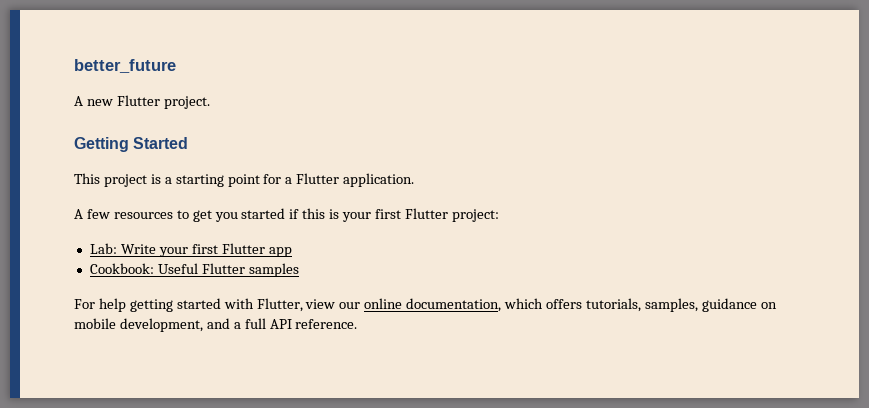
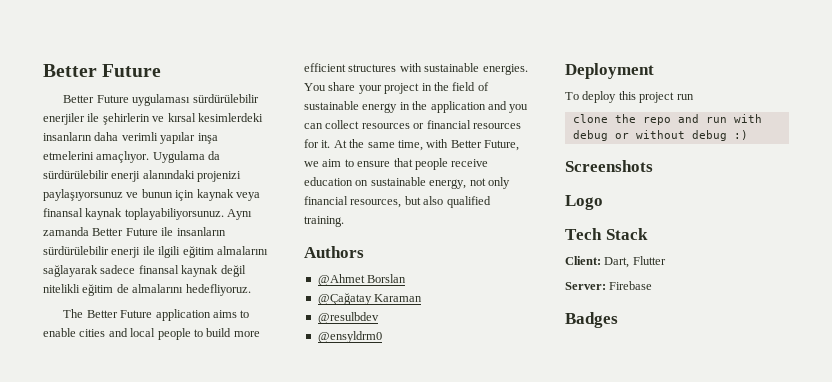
[74,59,176,73] [74,95,210,109] [74,137,189,152] [74,173,415,187] [74,208,499,222] [89,243,292,257] [89,263,299,277] [74,298,777,312] [74,318,358,332] better_future // A new Flutter project. // Getting Started // This project is a starting point for a Flutter application. // A few resources to get you started if this is your first Flutter project: // Lab: Write your first Flutter app // Cookbook: Useful Flutter samples // For help getting started with Flutter, view our online documentation, which offers tutorials, samples, guidance on mobile development, and a full API reference. -> [43,64,162,77] [63,94,259,106] [43,113,263,125] [43,132,218,144] [43,151,221,163] [43,170,242,182] [43,189,260,201] [43,208,253,220] [43,227,226,236] [43,246,268,258] [43,265,246,277] [43,284,251,296] [63,309,250,321] [43,328,260,340] [304,63,528,75] [304,82,489,94] [304,101,529,113] [304,120,521,129] [304,139,519,151] [304,158,489,170] [304,177,510,189] [304,196,491,208] [304,216,344,227] [304,246,364,258] [317,274,407,286] [317,293,423,305] [317,312,379,324] [317,331,382,343] [565,63,654,79] [565,91,694,103] [572,114,762,125] [572,130,748,141] [565,160,653,172] [565,195,603,210] [565,228,648,240] [565,256,666,268] [565,281,653,290] [565,312,618,328] Better Future // Better Future uygulaması sürdürülebilir enerjiler ile şehirlerin ve kırsal kesimlerdeki insanların daha verimli yapılar inşa etmelerini amaçlıyor. Uygulama da sürdürülebilir enerji alanındaki projenizi paylaşıyorsunuz ve bunun için kaynak veya finansal kaynak toplayabiliyorsunuz. Aynı zamanda Better Future ile insanların sürdürülebilir enerji ile ilgili eğitim almalarını sağlayarak sadece finansal kaynak değil nitelikli eğitim de almalarını hedefliyoruz. // The Better Future application aims to enable cities and local people to build more efficient structures with sustainable energies. You share your project in the field of sustainable energy in the application and you can collect resources or financial resources for it. At the same time, with Better Future, we aim to ensure that people receive education on sustainable energy, not only financial resources, but also qualified training. // Authors // @Ahmet Borslan // @Çağatay Karaman // @resulbdev // @ensyldrm0 // Deployment // To deploy this project run // clone the repo and run with debug or without debug :) // Screenshots // Logo // Tech Stack // Client: Dart, Flutter // Server: Firebase // Badges

